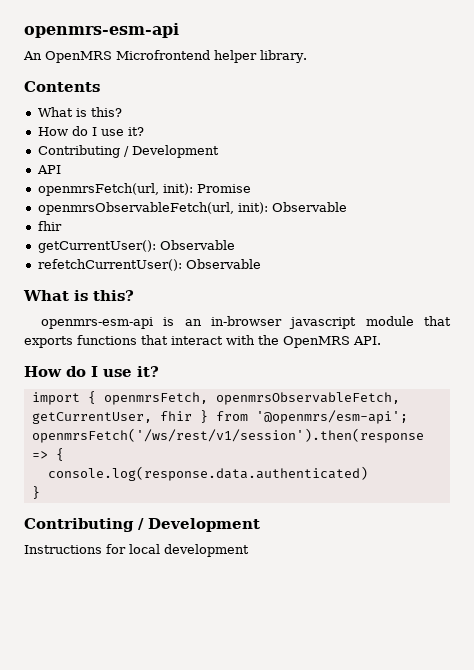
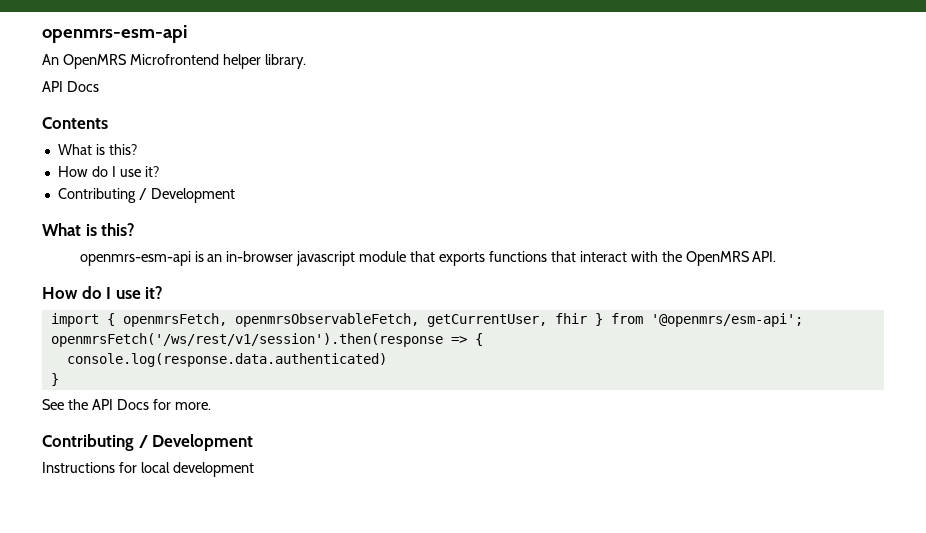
(307, 56) none -> [42,81,99,92] // API Docs
[36,165,61,174] [37,183,251,196] [37,202,347,215] [37,221,62,231] [37,240,235,253] [37,259,261,271] // API // openmrsFetch(url, init): Promise // openmrsObservableFetch(url, init): Observable // fhir // getCurrentUser(): Observable // refetchCurrentUser(): Observable -> (235, 195) none
(40, 492) none -> [42,399,211,410] // See the API Docs for more.

